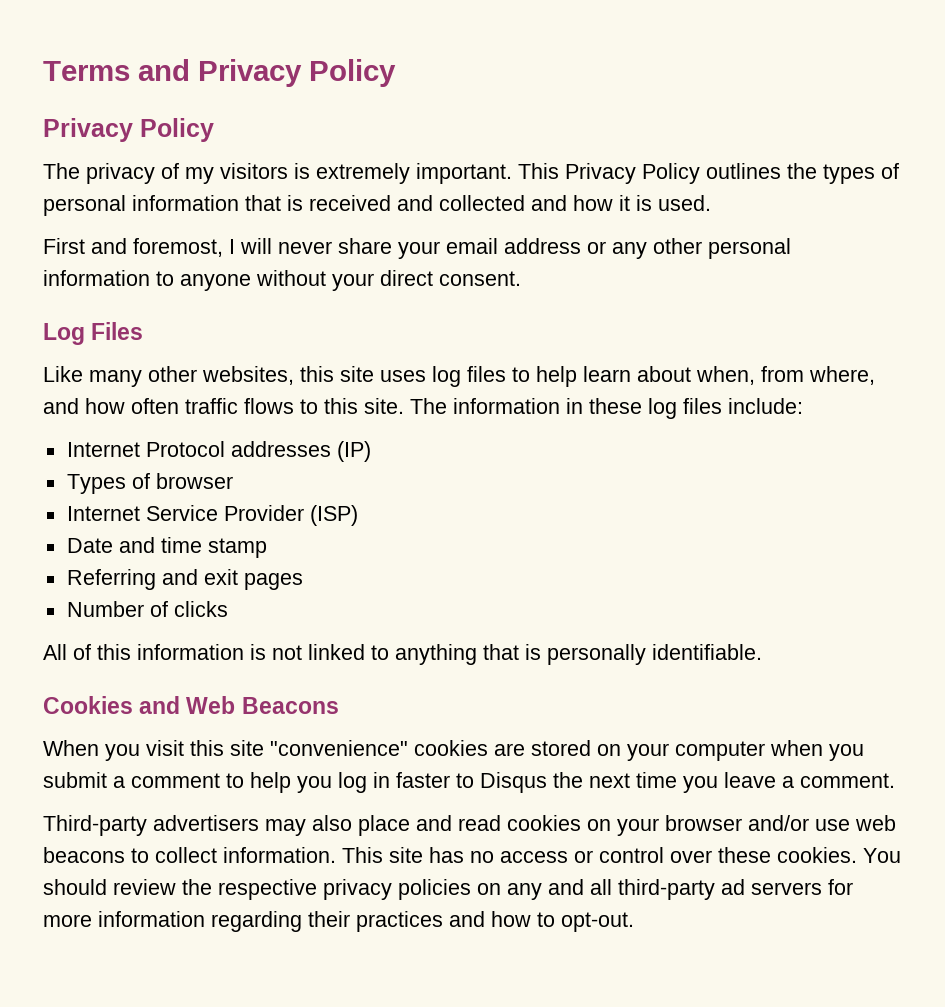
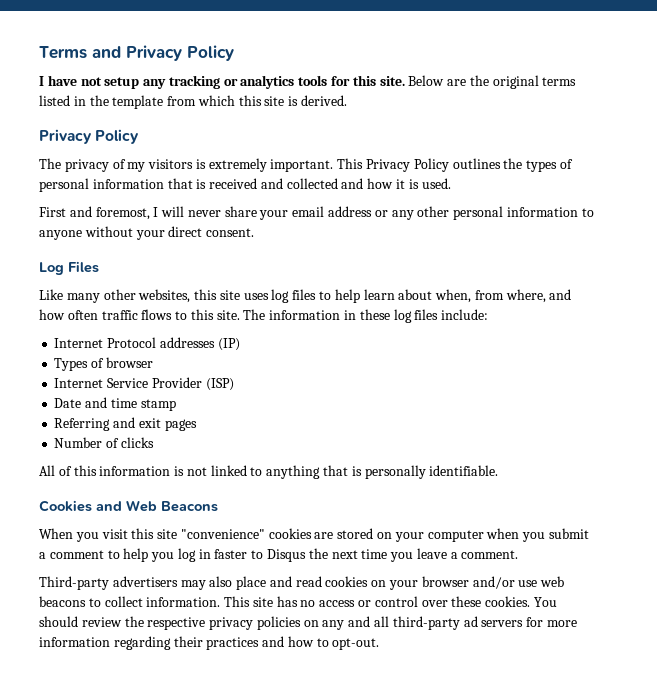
(396, 73) none -> [39,75,577,89] [39,95,348,109] // I have not setup any tracking or analytics tools for this site. Below are the original terms listed in the template from which this site is derived.

